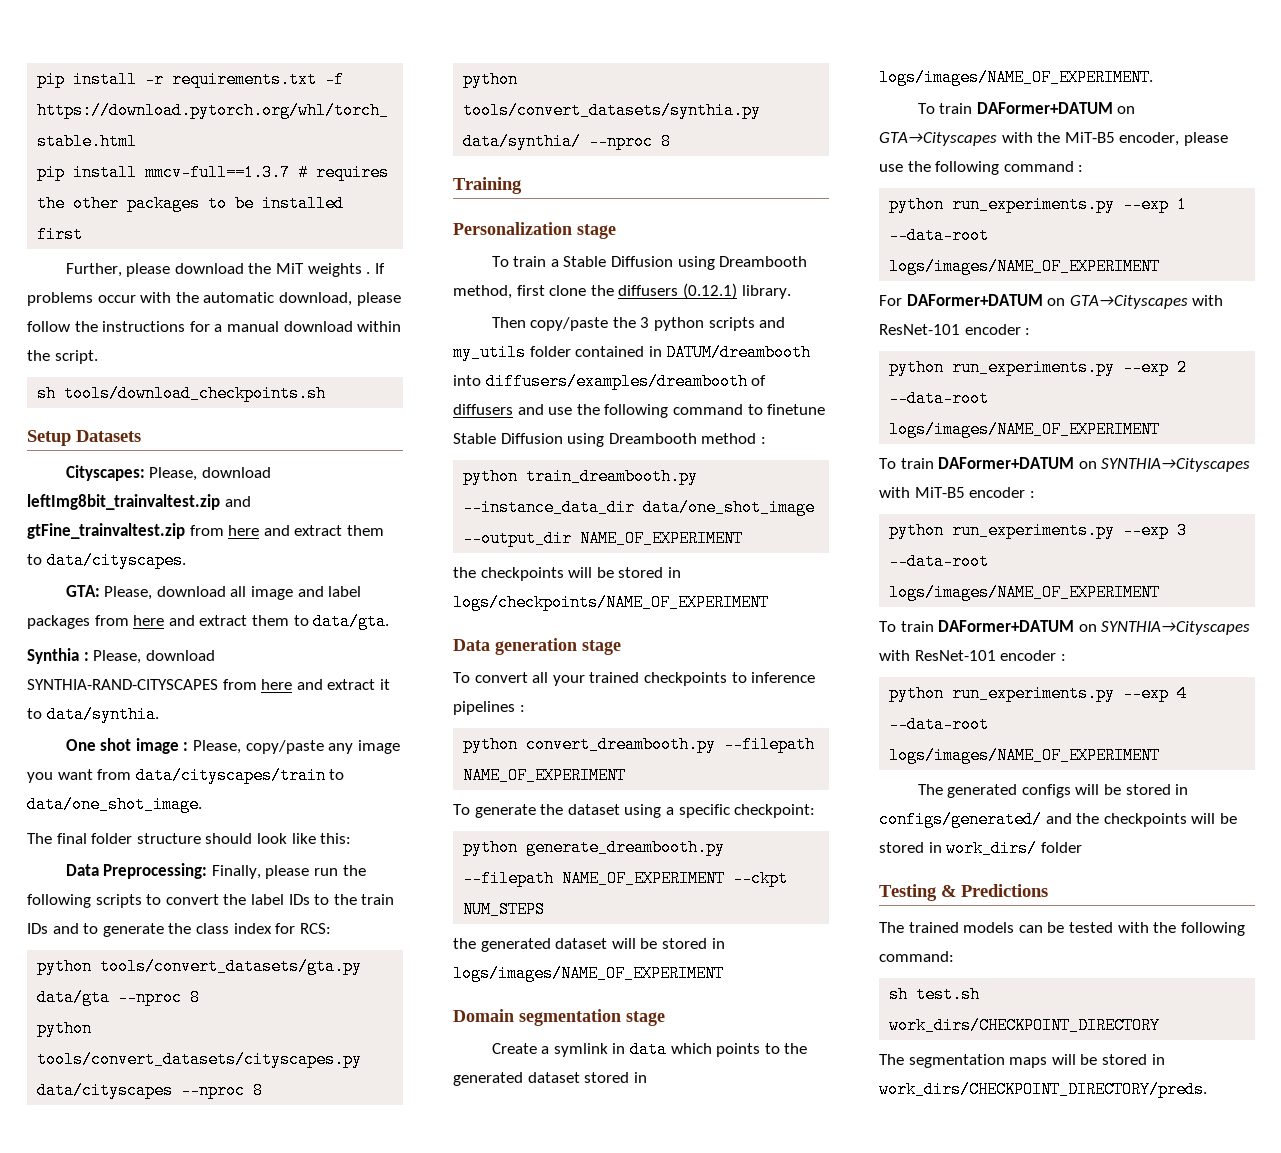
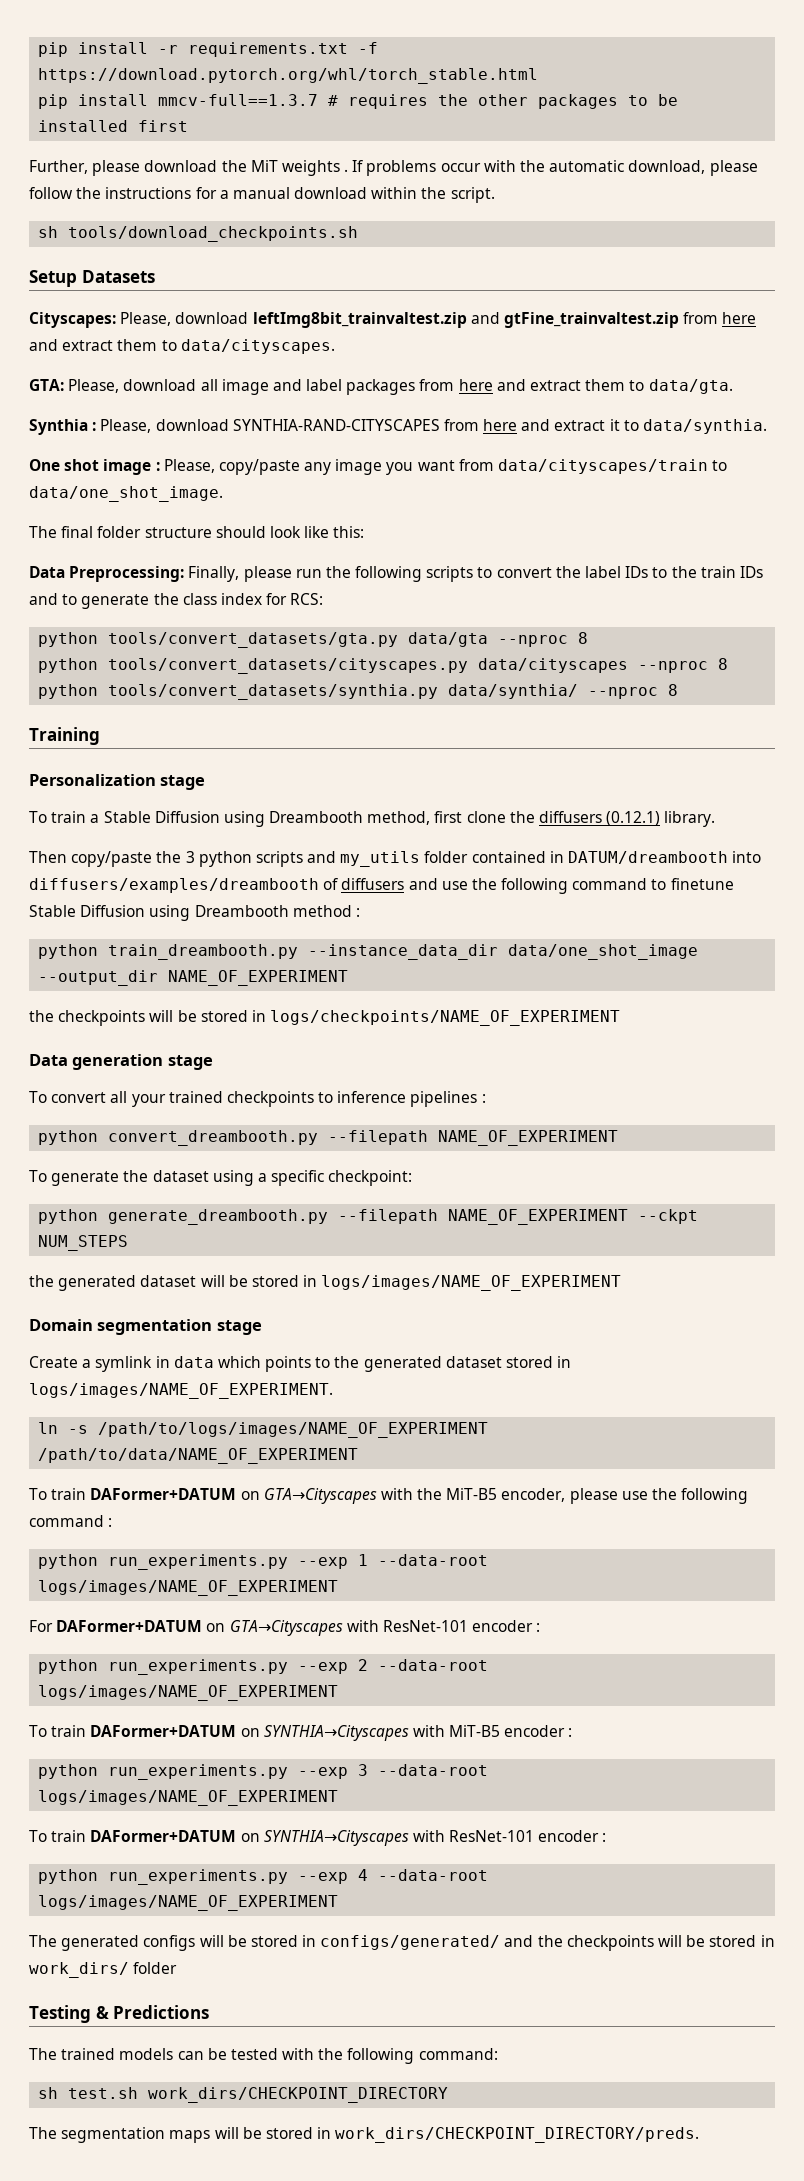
(1153, 77) none -> [38,1422,489,1438] [38,1448,359,1464] // ln -s /path/to/logs/images/NAME_OF_EXPERIMENT /path/to/data/NAME_OF_EXPERIMENT

